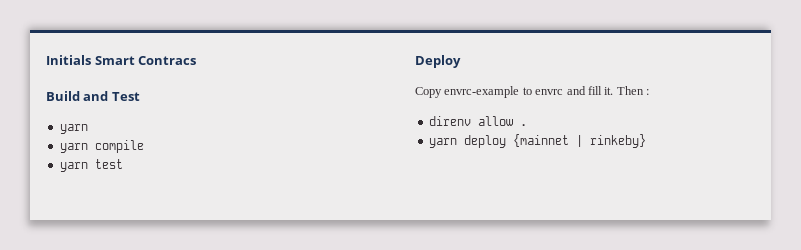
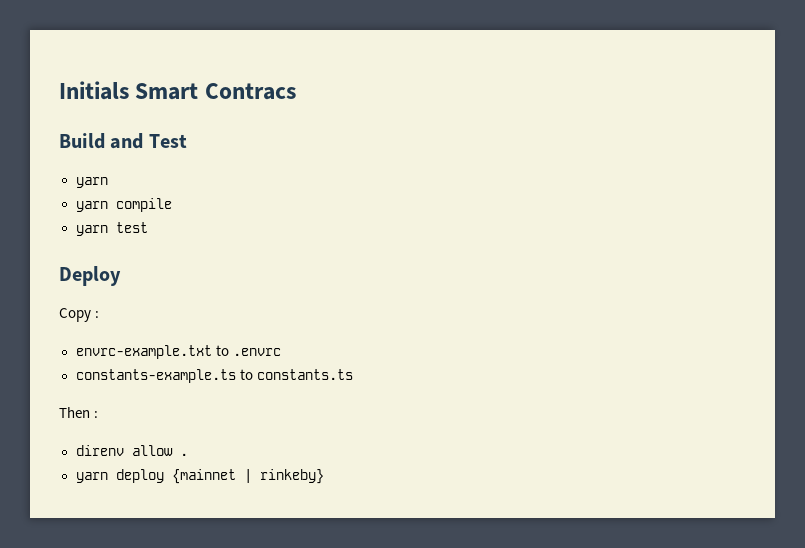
[444,86,614,98] envrc-example to envrc and fill it. -> [95,311,100,318] [75,345,281,359] [75,369,353,383] : // envrc-example.txt to .envrc // constants-example.ts to constants.ts //

